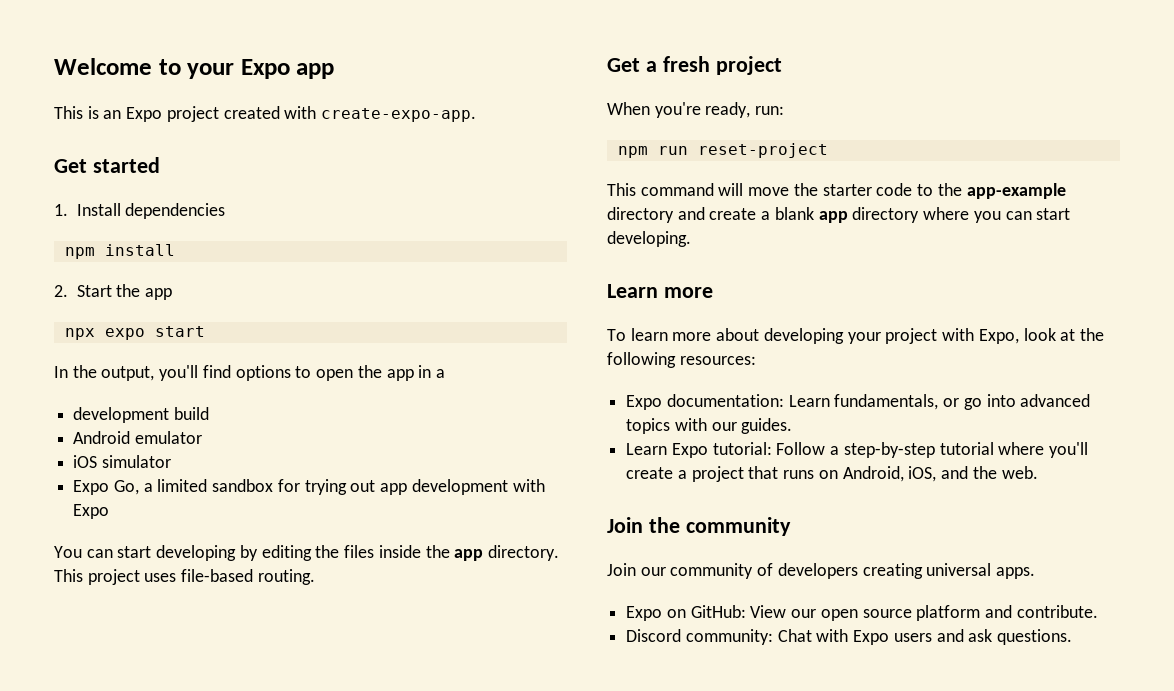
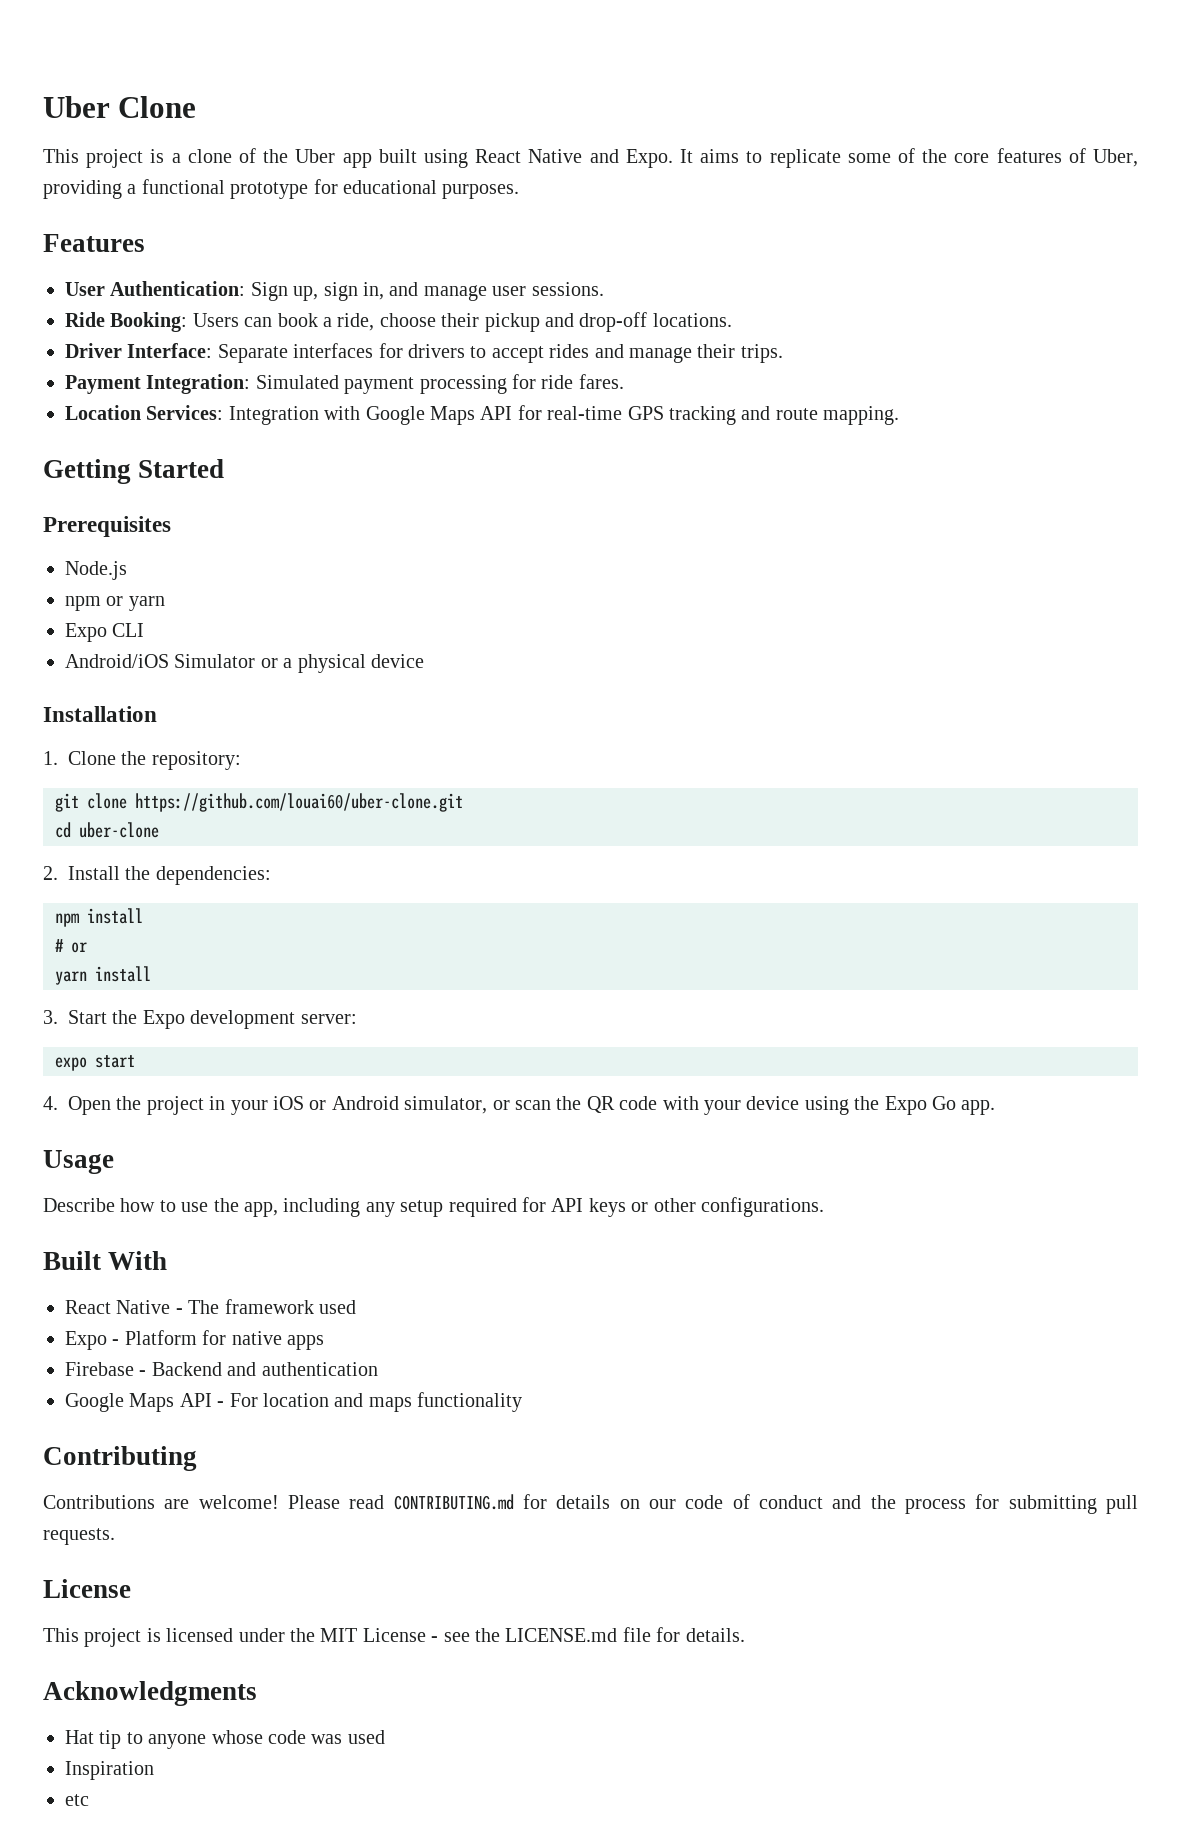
[54,58,335,79] [54,106,477,122] [54,157,160,173] [54,203,226,219] [64,244,175,259] [54,284,173,300] [64,326,205,340] [54,365,445,381] [73,407,209,423] [73,431,202,444] [73,455,171,468] [73,479,545,495] [73,504,110,519] [54,545,559,561] [54,569,315,585] [607,56,782,75] [607,102,785,118] [617,143,828,158] [607,183,1066,199] [607,207,1071,223] [607,231,691,247] [607,284,713,298] [607,328,1104,344] [607,352,756,368] [626,394,1091,410] [626,418,793,434] [626,442,1089,458] [626,466,1038,482] [607,517,791,536] [607,563,1036,579] [626,605,1098,621] [626,629,1073,645] Welcome to your Expo app // This is an Expo project created with create-expo-app. // Get started // 1. Install dependencies // npm install // 2. Start the app // npx expo start // In the output, you'll find options to open the app in a // development build // Android emulator // iOS simulator // Expo Go, a limited sandbox for trying out app development with Expo // You can start developing by editing the files inside the app directory. This project uses file-based routing. // Get a fresh project // When you're ready, run: // npm run reset-project // This command will move the starter code to the app-example directory and create a blank app directory where you can start developing. // Learn more // To learn more about developing your project with Expo, look at the following resources: // Expo documentation: Learn fundamentals, or go into advanced topics with our guides. // Learn Expo tutorial: Follow a step-by-step tutorial where you'll create a project that runs on Android, iOS, and the web. // Join the community // Join our community of developers creating universal apps. // Expo on GitHub: View our open source platform and contribute. // Discord community: Chat with Expo users and ask questions. -> [43,96,197,118] [43,148,1139,168] [43,179,520,199] [43,234,145,252] [65,281,604,301] [65,312,732,332] [65,343,783,363] [65,374,624,394] [65,405,900,425] [43,459,225,484] [43,516,171,537] [65,561,127,580] [65,596,165,611] [65,623,145,642] [65,654,424,673] [43,706,157,722] [43,751,241,770] [55,793,463,812] [55,822,159,838] [43,866,271,885] [55,908,143,927] [55,939,87,953] [55,966,151,985] [43,1010,357,1029] [55,1055,135,1071] [43,1096,996,1115] [43,1150,114,1174] [43,1197,824,1217] [43,1251,168,1270] [65,1299,356,1314] [65,1330,324,1350] [65,1362,378,1376] [65,1392,523,1412] [43,1446,197,1471] [43,1494,1139,1514] [43,1528,115,1545] [43,1579,131,1598] [43,1627,745,1647] [43,1681,257,1706] [65,1730,385,1749] [65,1761,154,1780] [65,1794,89,1806] Uber Clone // This project is a clone of the Uber app built using React Native and Expo. It aims to replicate some of the core features of Uber, providing a functional prototype for educational purposes. // Features // User Authentication: Sign up, sign in, and manage user sessions. // Ride Booking: Users can book a ride, choose their pickup and drop-off locations. // Driver Interface: Separate interfaces for drivers to accept rides and manage their trips. // Payment Integration: Simulated payment processing for ride fares. // Location Services: Integration with Google Maps API for real-time GPS tracking and route mapping. // Getting Started // Prerequisites // Node.js // npm or yarn // Expo CLI // Android/iOS Simulator or a physical device // Installation // 1. Clone the repository: // git clone https://github.com/louai60/uber-clone.git // cd uber-clone // 2. Install the dependencies: // npm install // # or // yarn install // 3. Start the Expo development server: // expo start // 4. Open the project in your iOS or Android simulator, or scan the QR code with your device using the Expo Go app. // Usage // Describe how to use the app, including any setup required for API keys or other configurations. // Built With // React Native - The framework used // Expo - Platform for native apps // Firebase - Backend and authentication // Google Maps API - For location and maps functionality // Contributing // Contributions are welcome! Please read CONTRIBUTING.md for details on our code of conduct and the process for submitting pull requests. // License // This project is licensed under the MIT License - see the LICENSE.md file for details. // Acknowledgments // Hat tip to anyone whose code was used // Inspiration // etc

